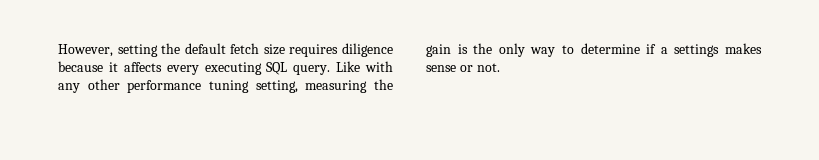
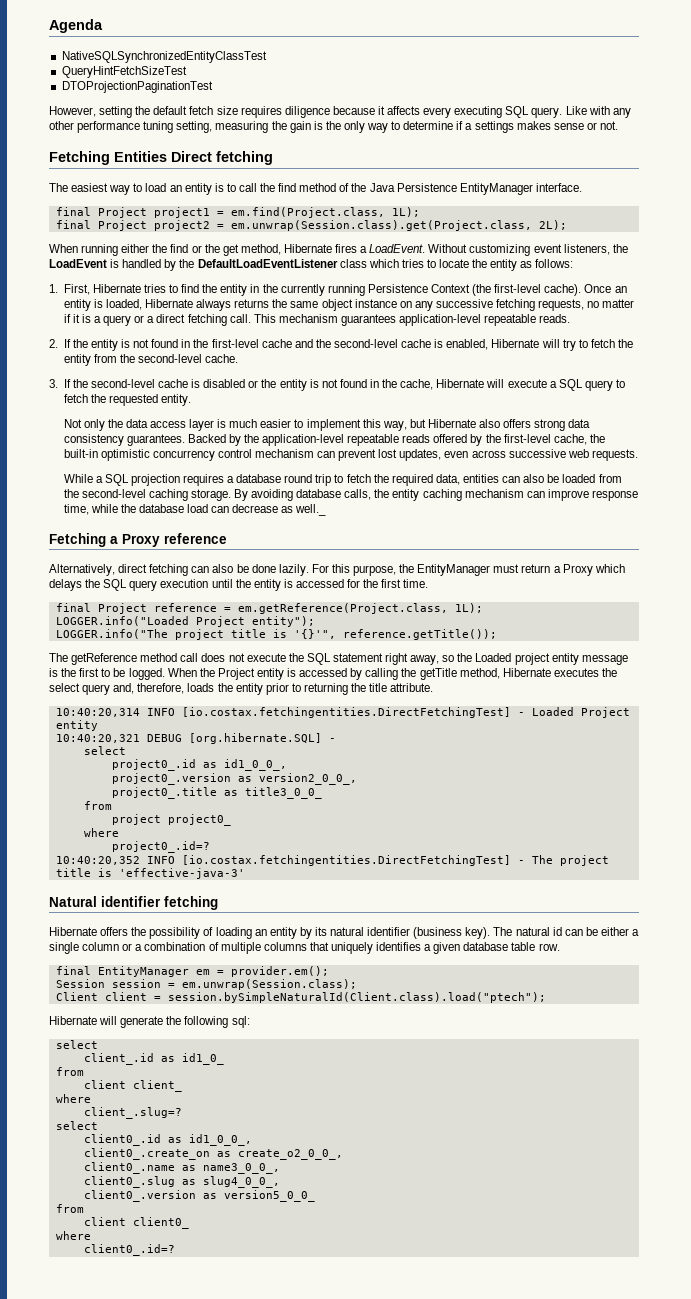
(58, 50) none -> [49,19,103,33] [61,51,267,63] [61,66,187,78] [61,81,213,93] Agenda // NativeSQLSynchronizedEntityClassTest // QueryHintFetchSizeTest // DTOProjectionPaginationTest //
(500, 67) none -> [49,151,273,165] [49,183,582,195] [55,207,420,218] [55,220,567,231] [49,244,628,256] [49,259,574,271] [49,284,627,296] [63,299,635,311] [63,314,571,326] [49,339,633,351] [63,354,239,366] [49,379,625,391] [63,394,192,406] [63,419,591,431] [63,434,605,446] [63,449,638,461] [63,474,622,486] [63,489,638,501] [63,504,327,516] [49,533,227,547] [49,564,625,576] [49,579,429,591] [55,603,483,614] [55,616,315,627] [55,629,497,640] [49,653,628,665] [49,668,617,680] [49,683,434,695] [55,707,630,718] [55,720,98,731] [55,733,336,744] [83,746,126,755] [111,759,287,771] [111,773,357,785] [111,787,322,799] [83,801,112,810] [111,814,231,826] [83,828,119,837] [111,841,210,853] [55,855,609,866] [55,868,245,879] [49,896,218,910] [49,927,640,939] [49,942,560,954] [55,966,329,977] [55,979,357,990] [55,992,546,1003] [49,1016,250,1028] [55,1040,98,1049] [83,1053,224,1065] [55,1067,84,1076] [83,1080,182,1092] [55,1094,91,1103] [83,1107,182,1119] [55,1121,98,1130] [83,1134,252,1146] [83,1148,343,1160] [83,1162,280,1174] [83,1176,280,1188] [83,1190,315,1202] [55,1204,84,1213] [83,1217,189,1229] [55,1231,91,1240] [83,1244,175,1256] // Fetching Entities Direct fetching // The easiest way to load an entity is to call the find method of the Java Persistence EntityManager interface. // final Project project1 = em.find(Project.class, 1L); // final Project project2 = em.unwrap(Session.class).get(Project.class, 2L); // When running either the find or the get method, Hibernate fires a LoadEvent. Without customizing event listeners, the LoadEvent is handled by the DefaultLoadEventListener class which tries to locate the entity as follows: // 1. First, Hibernate tries to find the entity in the currently running Persistence Context (the first-level cache). Once an entity is loaded, Hibernate always returns the same object instance on any successive fetching requests, no matter if it is a query or a direct fetching call. This mechanism guarantees application-level repeatable reads. // 2. If the entity is not found in the first-level cache and the second-level cache is enabled, Hibernate will try to fetch the entity from the second-level cache. // 3. If the second-level cache is disabled or the entity is not found in the cache, Hibernate will execute a SQL query to fetch the requested entity. // Not only the data access layer is much easier to implement this way, but Hibernate also offers strong data consistency guarantees. Backed by the application-level repeatable reads offered by the first-level cache, the built-in optimistic concurrency control mechanism can prevent lost updates, even across successive web requests. // While a SQL projection requires a database round trip to fetch the required data, entities can also be loaded from the second-level caching storage. By avoiding database calls, the entity caching mechanism can improve response time, while the database load can decrease as well._ // Fetching a Proxy reference // Alternatively, direct fetching can also be done lazily. For this purpose, the EntityManager must return a Proxy which delays the SQL query execution until the entity is accessed for the first time. // final Project reference = em.getReference(Project.class, 1L); // LOGGER.info("Loaded Project entity"); // LOGGER.info("The project title is '{}'", reference.getTitle()); // The getReference method call does not execute the SQL statement right away, so the Loaded project entity message is the first to be logged. When the Project entity is accessed by calling the getTitle method, Hibernate executes the select query and, therefore, loads the entity prior to returning the title attribute. // 10:40:20,314 INFO [io.costax.fetchingentities.DirectFetchingTest] - Loaded Project entity // 10:40:20,321 DEBUG [org.hibernate.SQL] - // select // project0_.id as id1_0_0_, // project0_.version as version2_0_0_, // project0_.title as title3_0_0_ // from // project project0_ // where // project0_.id=? // 10:40:20,352 INFO [io.costax.fetchingentities.DirectFetchingTest] - The project title is 'effective-java-3' // Natural identifier fetching // Hibernate offers the possibility of loading an entity by its natural identifier (business key). The natural id can be either a single column or a combination of multiple columns that uniquely identifies a given database table row. // final EntityManager em = provider.em(); // Session session = em.unwrap(Session.class); // Client client = session.bySimpleNaturalId(Client.class).load("ptech"); // Hibernate will generate the following sql: // select // client_.id as id1_0_ // from // client client_ // where // client_.slug=? // select // client0_.id as id1_0_0_, // client0_.create_on as create_o2_0_0_, // client0_.name as name3_0_0_, // client0_.slug as slug4_0_0_, // client0_.version as version5_0_0_ // from // client client0_ // where // client0_.id=?

